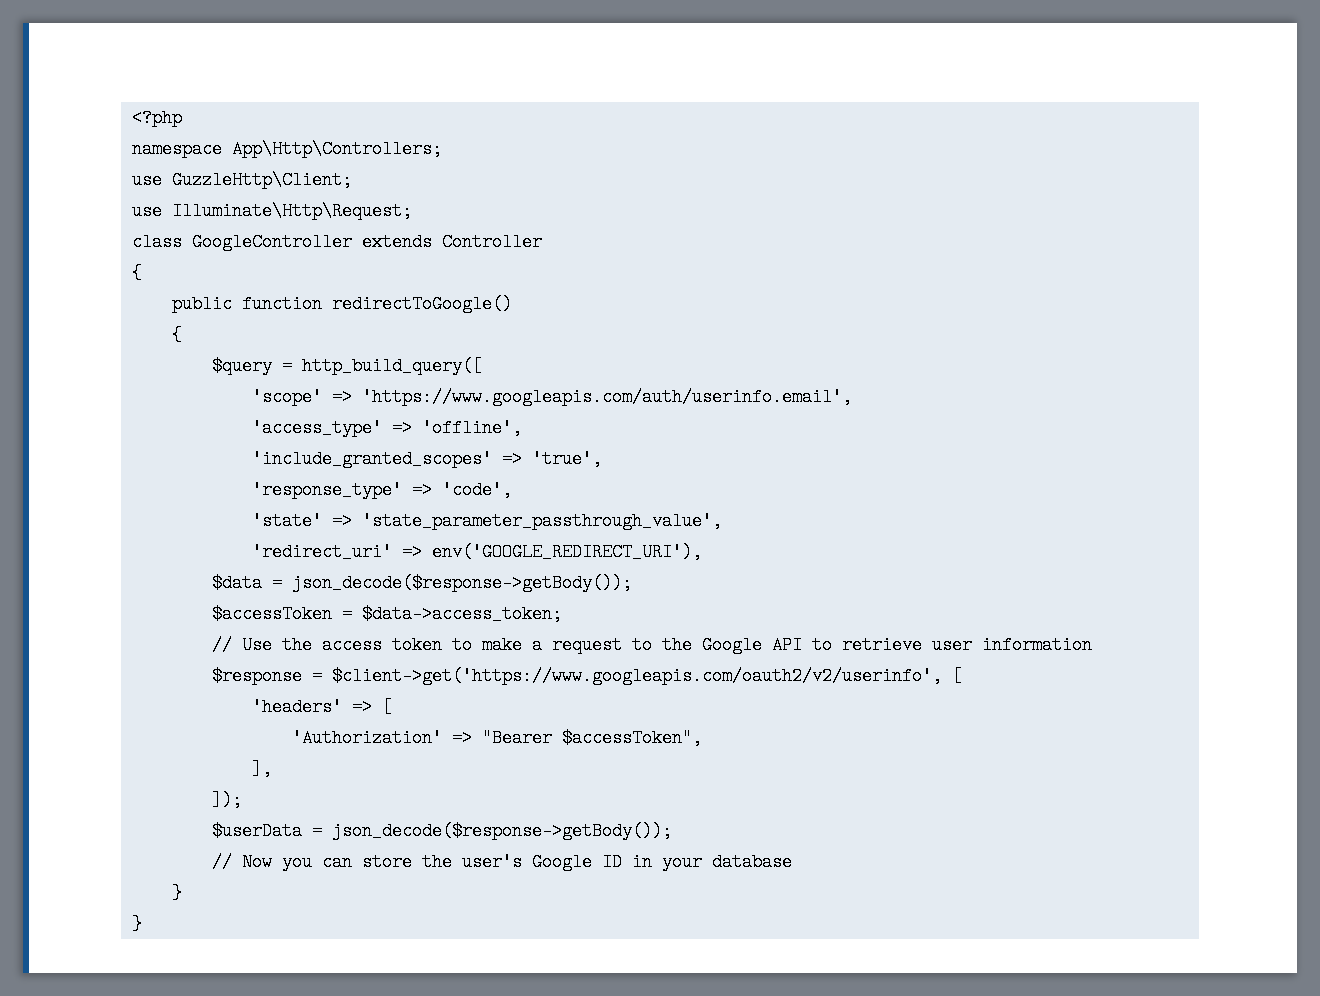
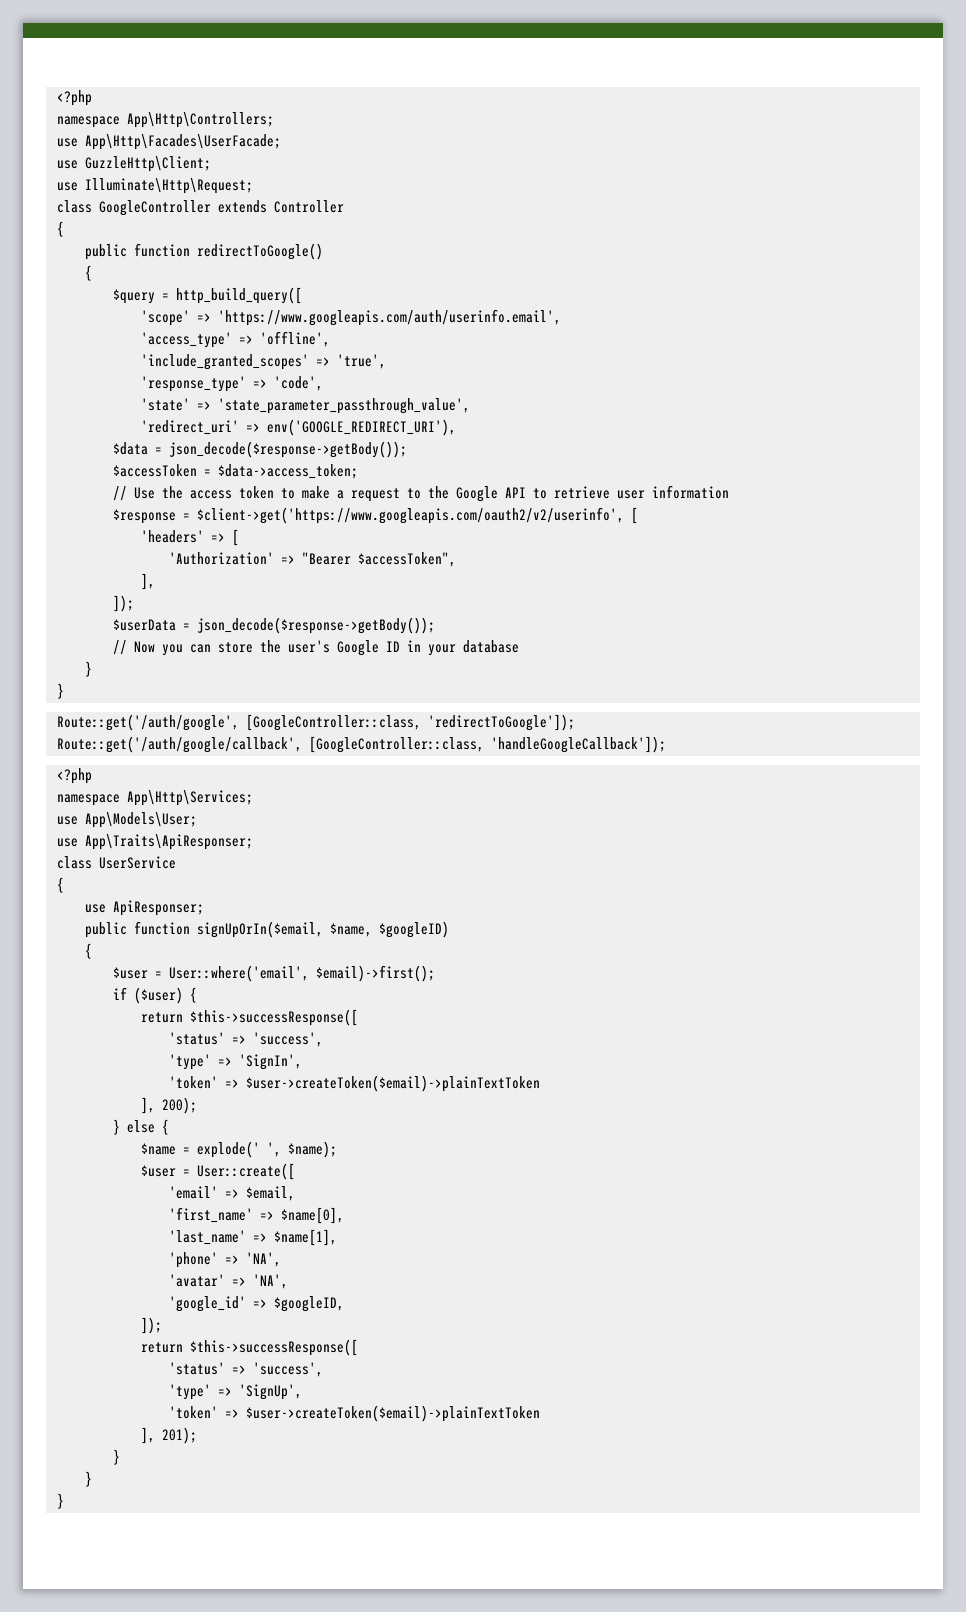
(443, 149) none -> [57,134,282,150] // use App\Http\Facades\UserFacade;
(143, 924) none -> [57,714,576,731] [57,736,667,753] [57,768,93,784] [57,790,254,806] [57,812,198,828] [57,834,254,850] [57,856,177,869] [57,877,65,893] [85,900,205,916] [85,921,450,938] [85,943,93,959] [113,965,436,982] [113,987,198,1004] [141,1009,359,1026] [169,1032,324,1047] [169,1054,303,1070] [169,1075,541,1092] [141,1097,198,1114] [113,1119,170,1135] [141,1141,338,1158] [141,1163,296,1180] [169,1186,296,1201] [169,1207,345,1224] [169,1229,338,1246] [169,1252,282,1268] [169,1274,289,1289] [169,1296,345,1312] [141,1317,163,1334] [141,1339,359,1356] [169,1362,324,1377] [169,1384,303,1400] [169,1405,541,1422] [141,1427,198,1444] [113,1449,121,1465] [85,1471,93,1487] [57,1493,65,1509] // Route::get('/auth/google', [GoogleController::class, 'redirectToGoogle']); // Route::get('/auth/google/callback', [GoogleController::class, 'handleGoogleCallback']); // <?php // namespace App\Http\Services; // use App\Models\User; // use App\Traits\ApiResponser; // class UserService // { // use ApiResponser; // public function signUpOrIn($email, $name, $googleID) // { // $user = User::where('email', $email)->first(); // if ($user) { // return $this->successResponse([ // 'status' => 'success', // 'type' => 'SignIn', // 'token' => $user->createToken($email)->plainTextToken // ], 200); // } else { // $name = explode(' ', $name); // $user = User::create([ // 'email' => $email, // 'first_name' => $name[0], // 'last_name' => $name[1], // 'phone' => 'NA', // 'avatar' => 'NA', // 'google_id' => $googleID, // ]); // return $this->successResponse([ // 'status' => 'success', // 'type' => 'SignUp', // 'token' => $user->createToken($email)->plainTextToken // ], 201); // } // } // }

